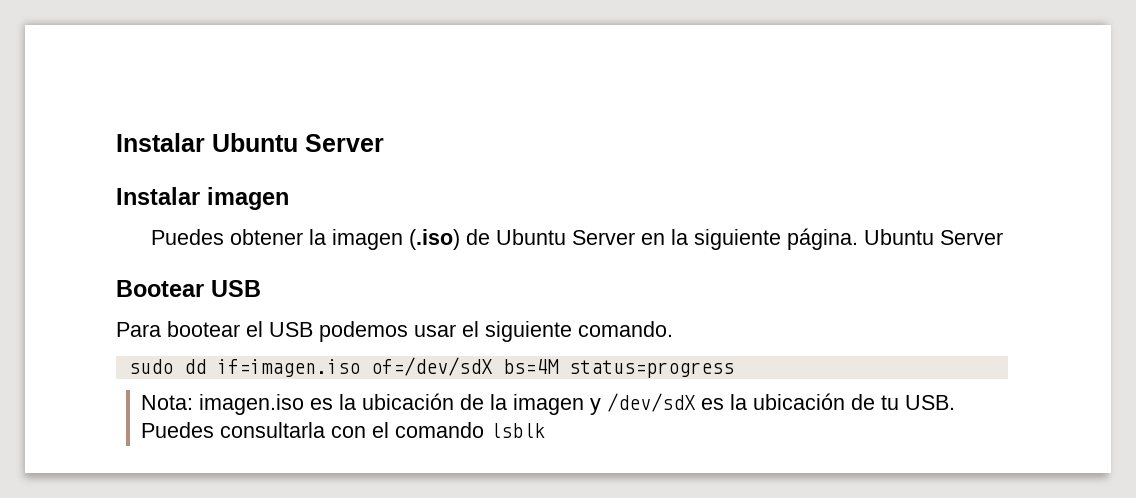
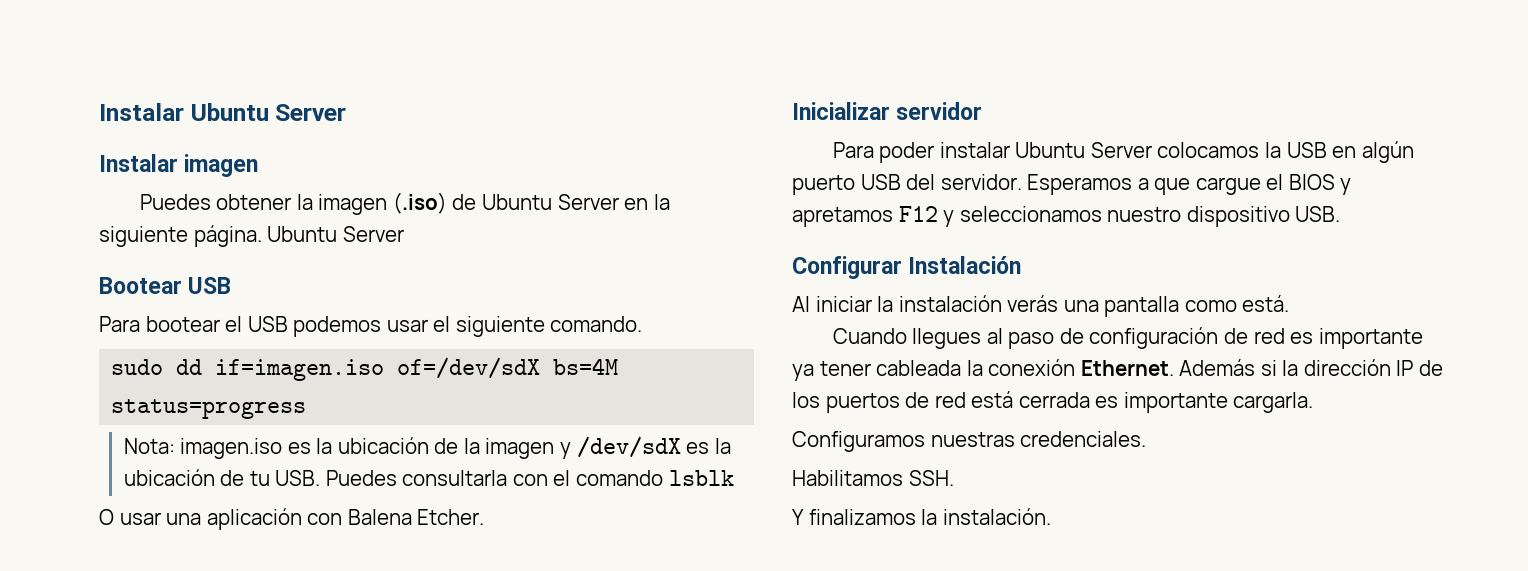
(546, 430) none -> [99,508,485,530] [792,102,983,120] [832,141,1414,163] [792,174,1352,195] [792,206,1341,227] [792,256,1022,279] [792,295,1290,317] [832,327,1423,349] [792,359,1443,381] [792,391,1314,413] [792,431,1147,452] [792,470,954,486] [792,508,1051,525] // O usar una aplicación con Balena Etcher. // Inicializar servidor // Para poder instalar Ubuntu Server colocamos la USB en algún puerto USB del servidor. Esperamos a que cargue el BIOS y apretamos F12 y seleccionamos nuestro dispositivo USB. // Configurar Instalación // Al iniciar la instalación verás una pantalla como está. // Cuando llegues al paso de configuración de red es importante ya tener cableada la conexión Ethernet. Además si la dirección IP de los puertos de red está cerrada es importante cargarla. // Configuramos nuestras credenciales. // Habilitamos SSH. // Y finalizamos la instalación.

